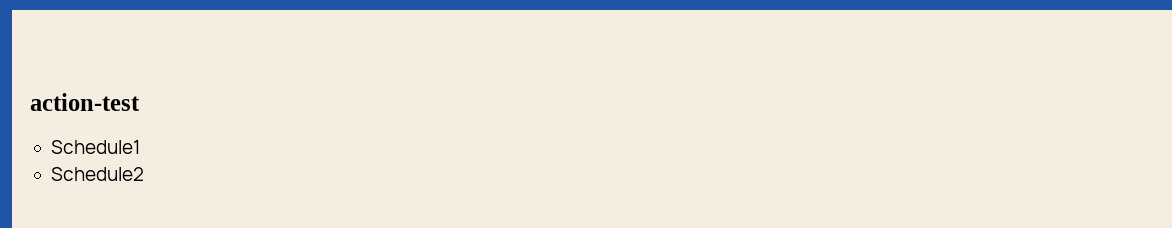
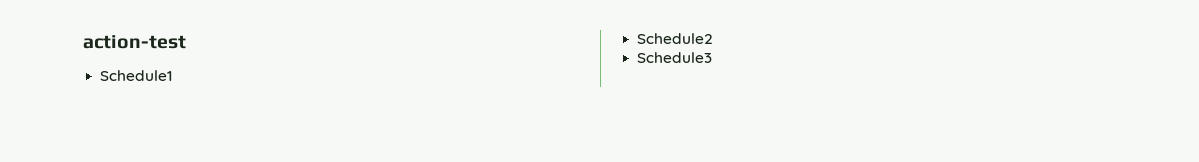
(144, 174) none -> [637,52,713,63] // Schedule3

